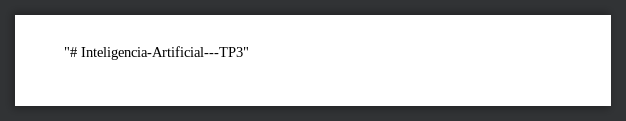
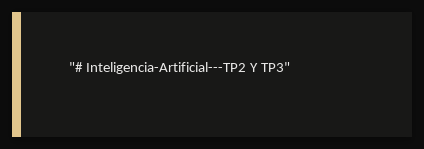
[81,46,249,60] Inteligencia-Artificial---TP3" -> [85,62,290,74] Inteligencia-Artificial---TP2 Y TP3"

